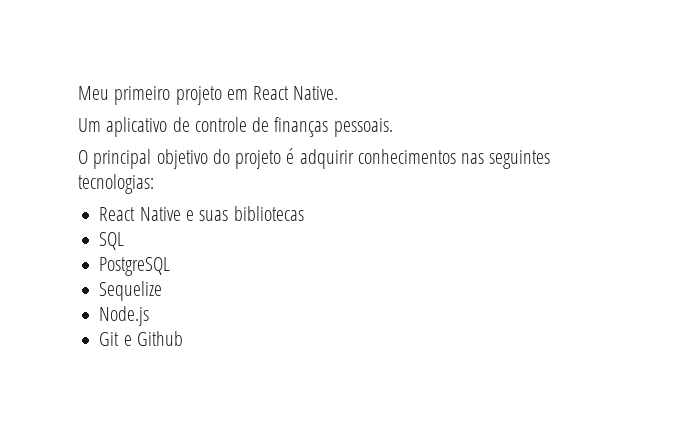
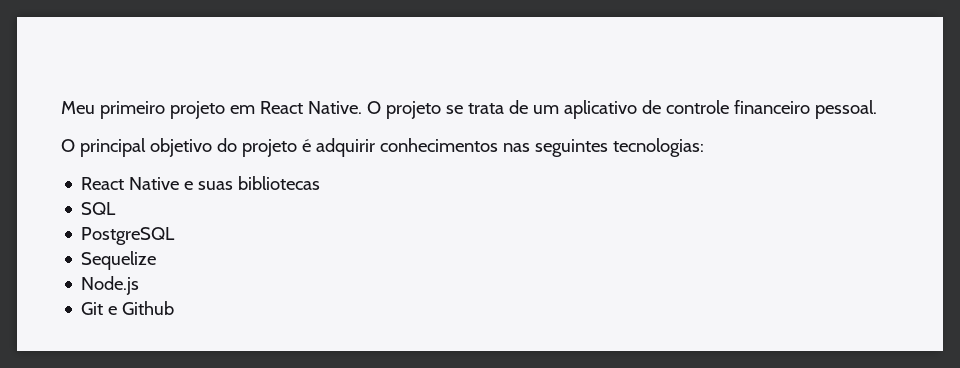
[78,117,393,137] // Um aplicativo de controle de finanças pessoais. -> [366,100,877,119] O projeto se trata de um aplicativo de controle financeiro pessoal.

